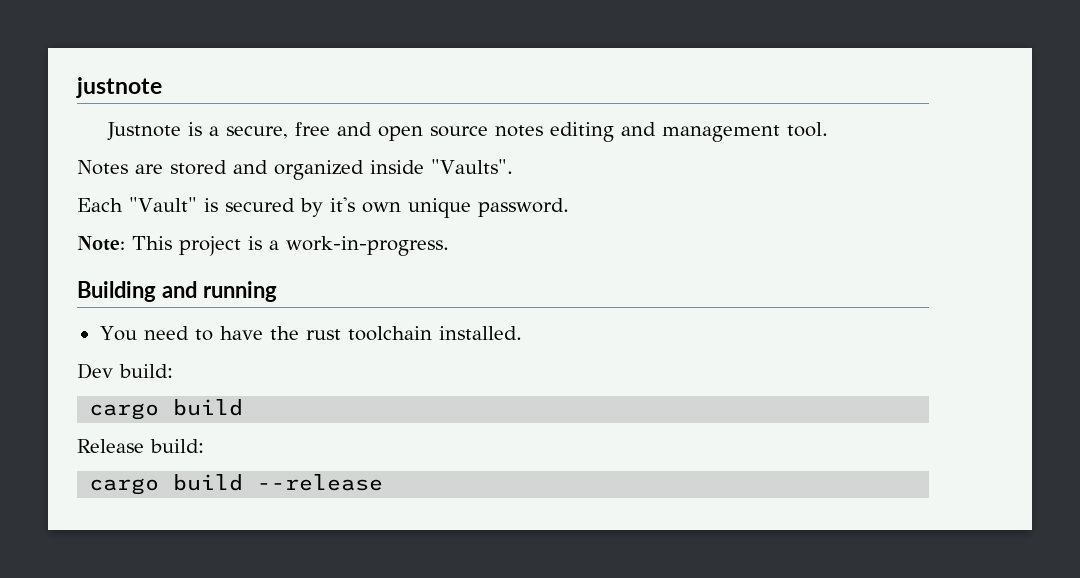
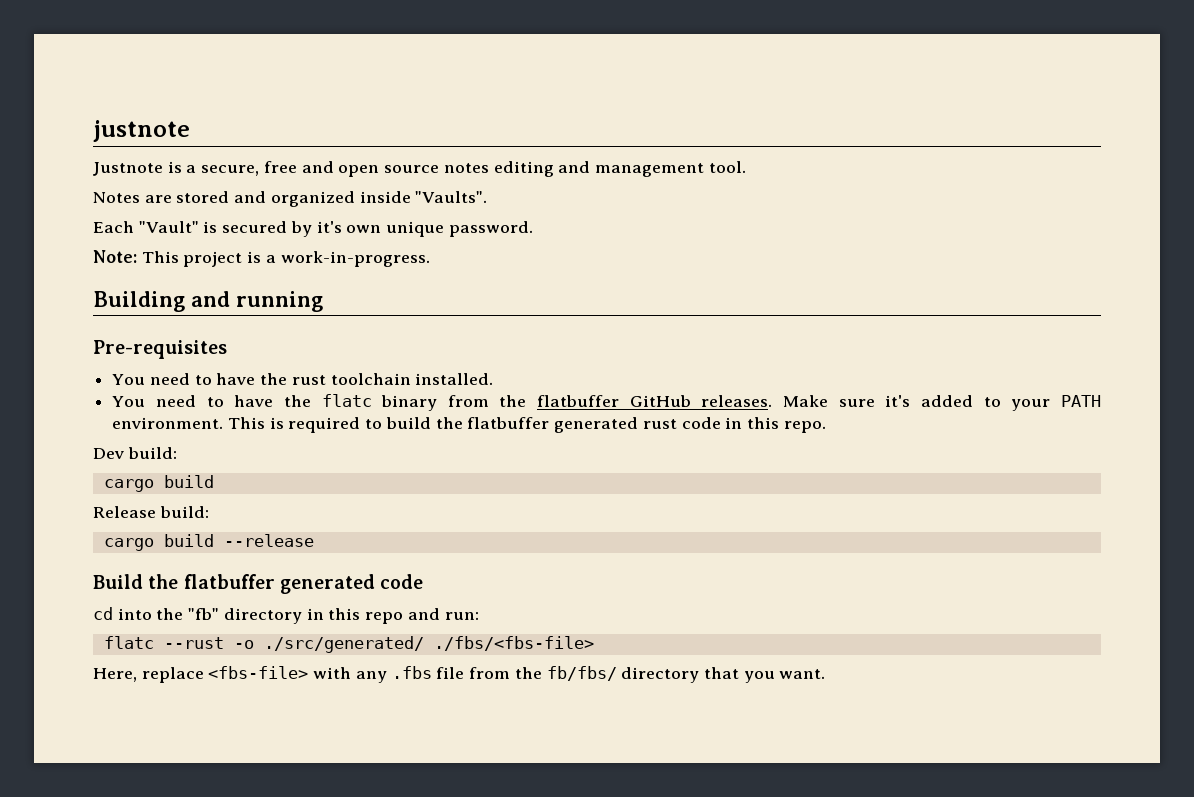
(277, 291) none -> [93,340,227,359] // Pre-requisites
(522, 333) none -> [112,394,1102,411] [112,417,826,433] // You need to have the flatc binary from the flatbuffer GitHub releases. Make sure it's added to your PATH environment. This is required to build the flatbuffer generated rust code in this repo.
(384, 482) none -> [93,574,424,594] [93,607,479,624] [103,636,594,653] [93,666,826,683] // Build the flatbuffer generated code // cd into the "fb" directory in this repo and run: // flatc --rust -o ./src/generated/ ./fbs/<fbs-file> // Here, replace <fbs-file> with any .fbs file from the fb/fbs/ directory that you want.

